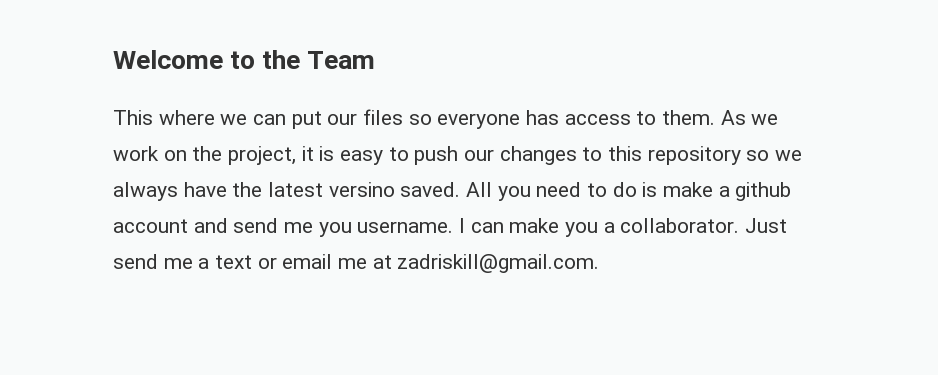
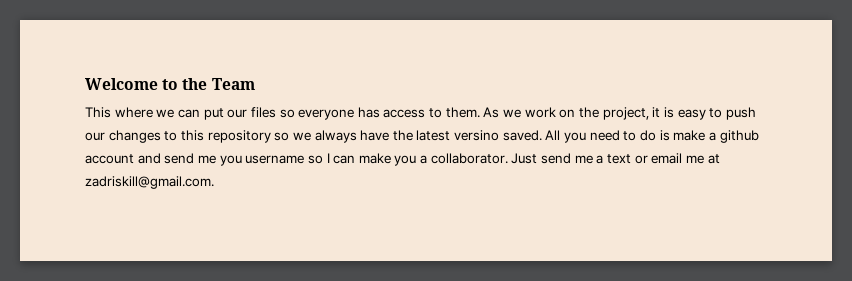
[357,221,454,233] username. -> [245,155,323,164] username so

